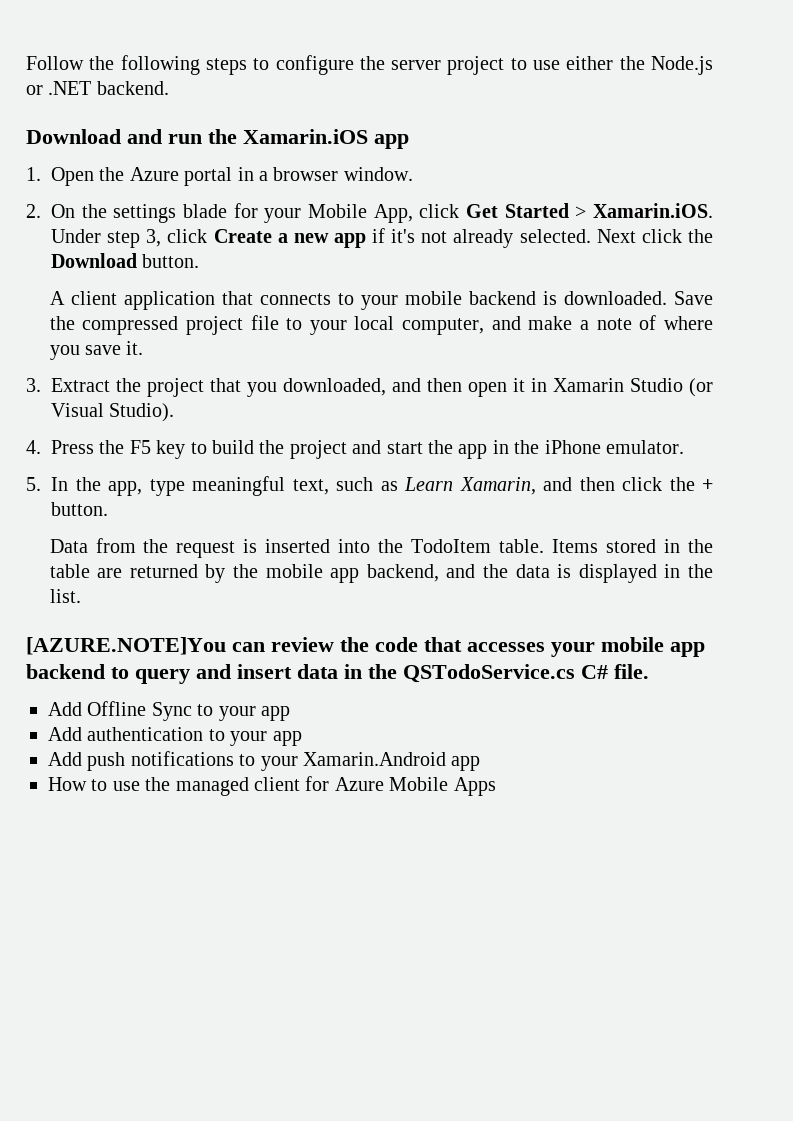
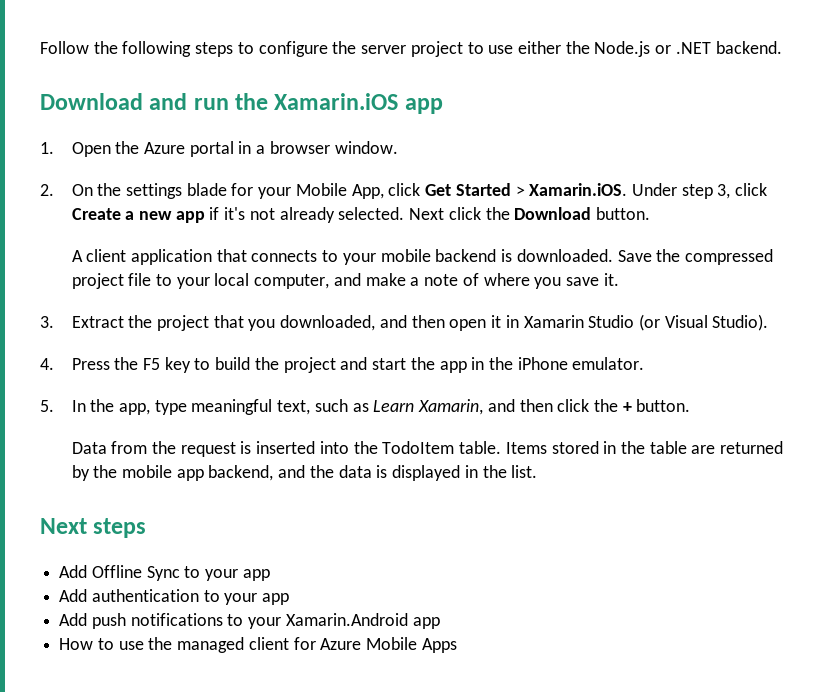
[26,637,705,657] [26,664,649,684] [AZURE.NOTE]You can review the code that accesses your mobile app backend to query and insert data in the QSTodoService.cs C# file. -> [40,518,147,538] Next steps

